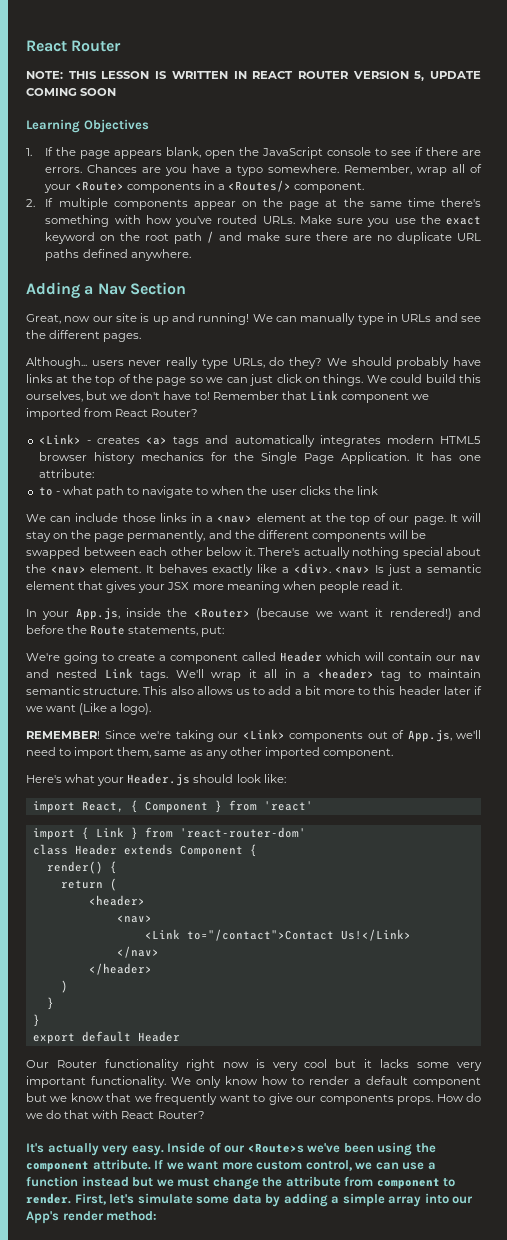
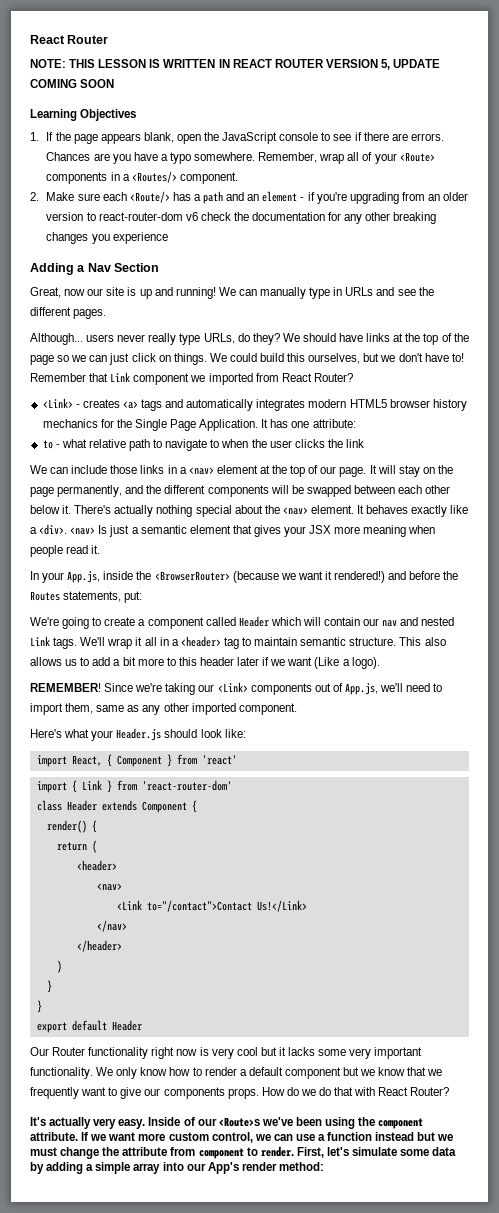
[45,198,481,210] [45,215,482,227] [45,231,481,244] [45,249,191,261] If multiple components appear on the page at the same time there's something with how you've routed URLs. Make sure you use the exact keyword on the root path / and make sure there are no duplicate URL paths defined anywhere. -> [46,191,469,204] [46,212,437,224] [46,232,168,244] Make sure each <Route/> has a path and an element - if you're upgrading from an older version to react-router-dom v6 check the documentation for any other breaking changes you experience
[396,357,450,369] probably -> (336, 337) none
(93, 490) none -> [88,439,126,448] relative
[193,608,250,618] <Router> -> [154,571,230,581] <BrowserRouter>
[90,625,126,635] Route -> [30,591,60,601] Routes

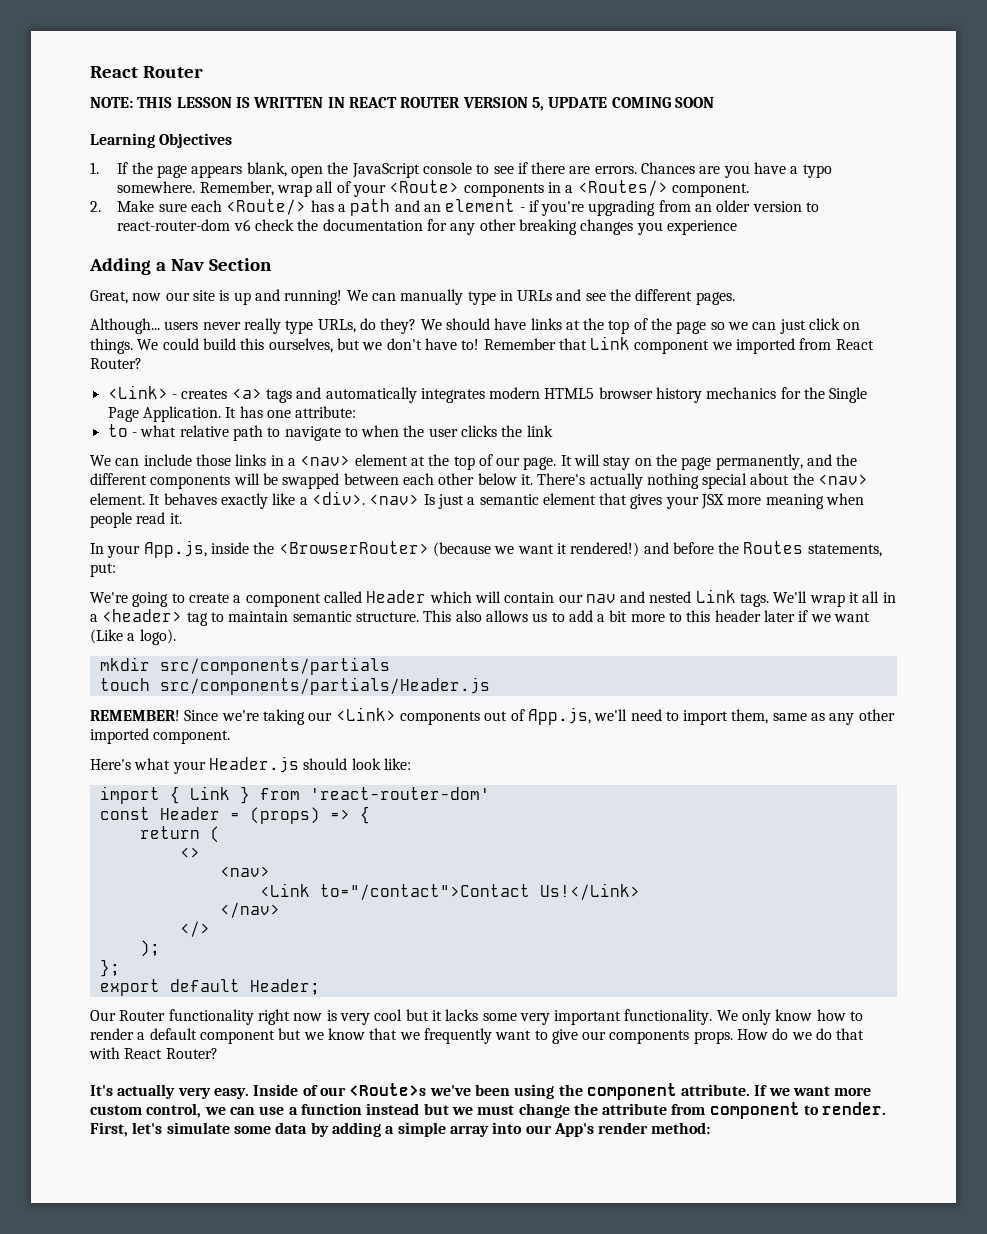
(380, 663) none -> [99,657,390,675] [99,677,490,695] // mkdir src/components/partials // touch src/components/partials/Header.js
[36,754,237,767] // import React, { Component } from 'react' -> (411, 764) none
[36,800,197,813] [46,820,87,833] class Header extends Component { // render() -> [99,807,350,824] const Header = (props) =>
[76,860,117,871] <header> -> [179,847,200,858] <>
[76,940,122,952] [56,960,62,973] [46,980,52,993] [36,1000,42,1013] </header> // ) // } // } -> [179,921,210,937] [139,940,160,957] [99,959,120,977] </> // ); // };
[111,1020,142,1031] Header -> [249,979,320,995] Header;

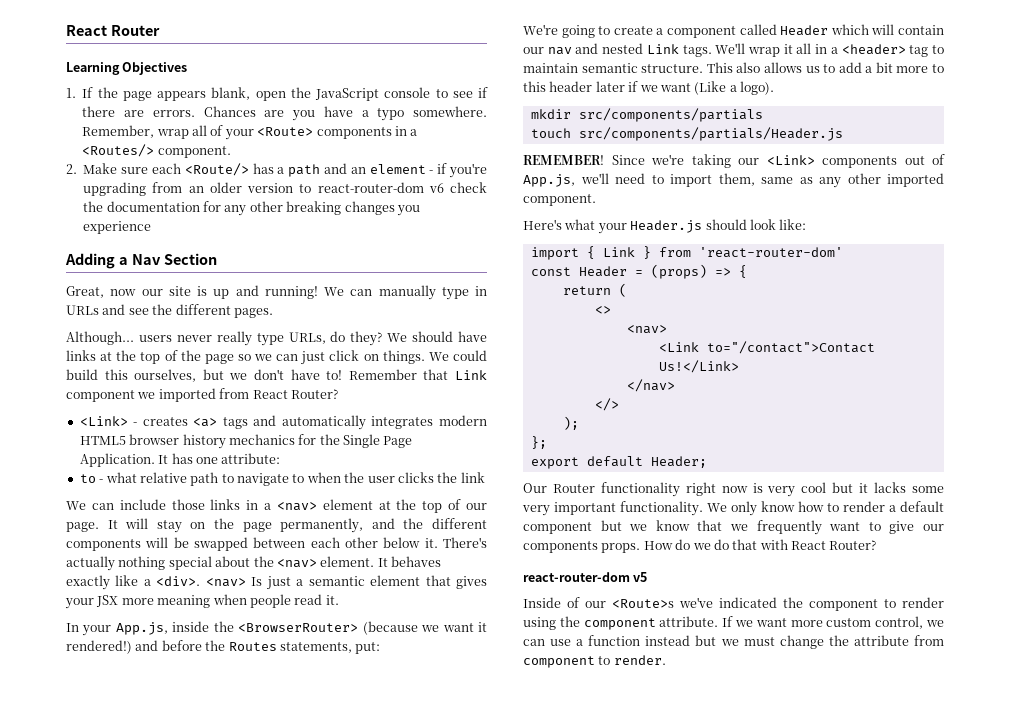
[90,97,714,111] // NOTE: THIS LESSON IS WRITTEN IN REACT ROUTER VERSION 5, UPDATE COMING SOON -> (160, 30) none
[90,1084,249,1099] It's actually very easy. -> [523,572,648,582] react-router-dom v5 //
[474,1084,510,1096] been -> [719,597,944,611] indicated the component to render
[90,1122,711,1137] First, let's simulate some data by adding a simple array into our App's render method: -> (666, 660) none

